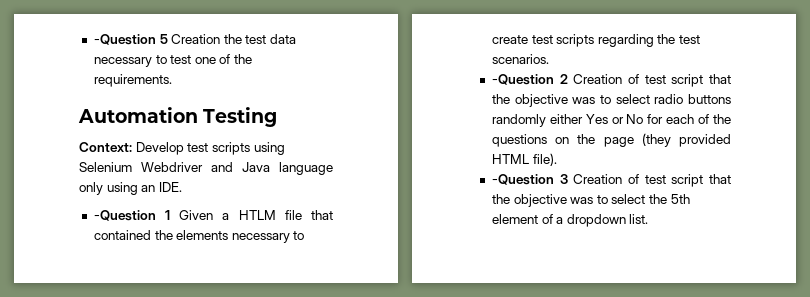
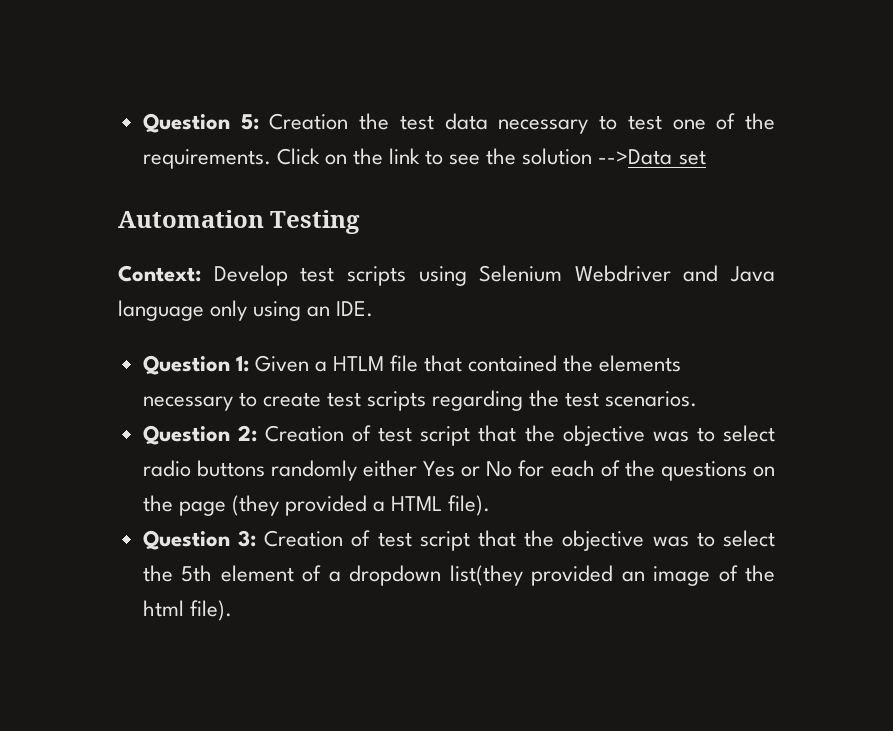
[93,34,168,45] -Question 5 -> [142,113,259,133] Question 5:
(172, 80) none -> [276,148,706,165] Click on the link to see the solution -->Data set
[93,210,171,221] -Question 1 -> [142,355,249,375] Question 1:
[491,74,568,85] -Question 2 -> [142,425,257,445] Question 2:
(731, 140) none -> [373,501,386,512] a
[491,174,568,185] -Question 3 -> [142,530,256,550] Question 3:
[629,214,649,224] list. -> [449,565,776,586] [142,600,232,621] list(they provided an image of the html file).

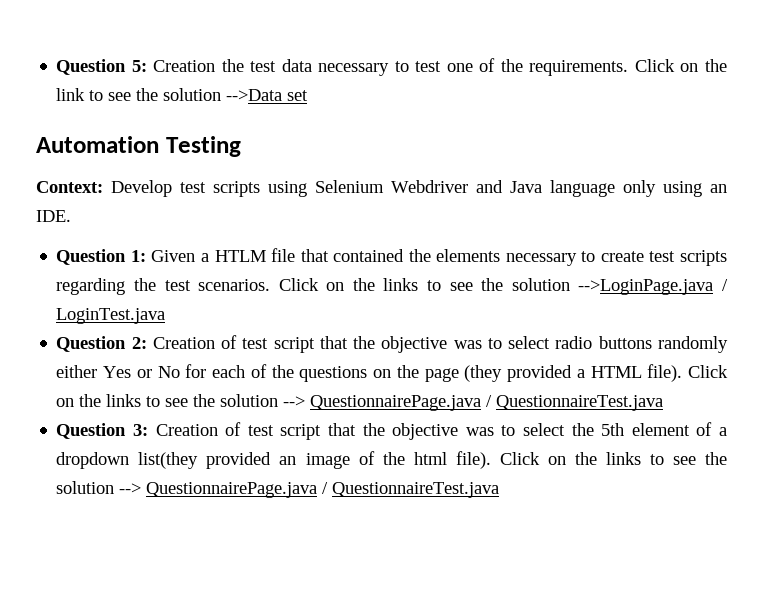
(698, 399) none -> [278,278,728,295] [56,308,166,324] Click on the links to see the solution -->LoginPage.java / LoginTest.java
(491, 505) none -> [688,365,729,378] [56,394,664,411] Click on the links to see the solution --> QuestionnairePage.java / QuestionnaireTest.java
(232, 610) none -> [499,452,727,465] [56,481,500,498] Click on the links to see the solution --> QuestionnairePage.java / QuestionnaireTest.java

